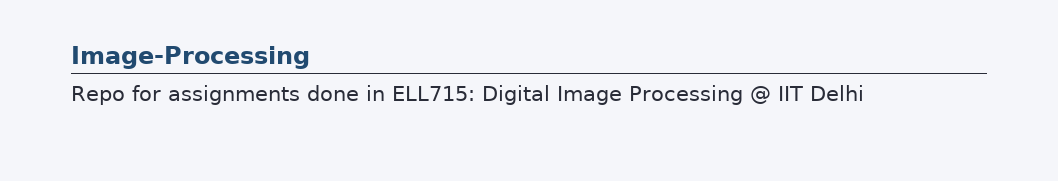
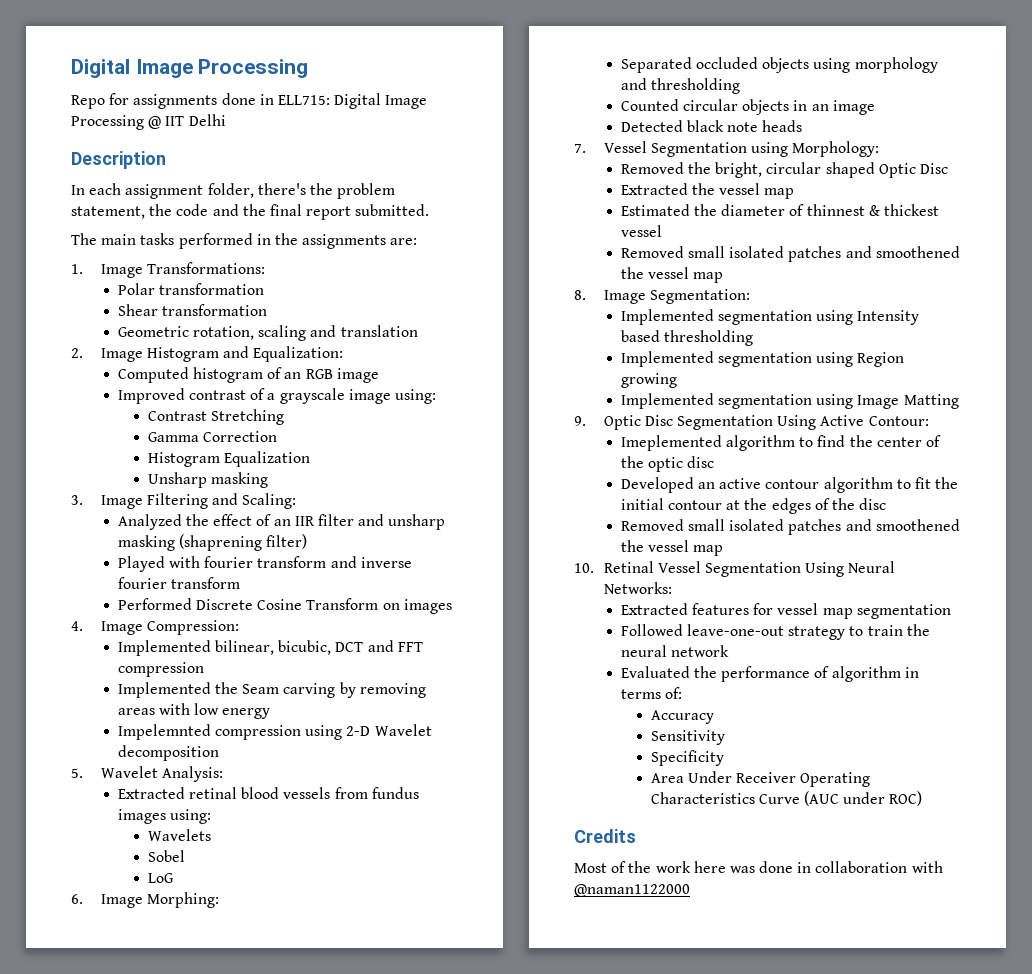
[71,46,310,69] Image-Processing -> [71,59,309,78] Digital Image Processing
(864, 93) none -> [71,151,166,169] [71,183,396,199] [71,204,430,220] [71,233,418,249] [71,262,265,278] [117,283,264,295] [117,304,267,316] [117,325,418,341] [71,346,344,362] [117,367,379,383] [117,388,436,404] [147,409,284,425] [147,431,277,442] [147,451,310,467] [147,472,268,488] [71,493,297,509] [117,514,446,530] [117,534,308,551] [117,556,412,572] [117,577,240,589] [117,598,452,614] [71,620,239,635] [117,640,423,656] [117,662,204,677] [117,682,426,698] [117,703,271,719] [117,724,432,740] [117,745,219,761] [71,766,223,782] [117,787,419,799] [117,809,211,824] [147,829,211,841] [147,850,185,862] [147,873,174,883] [71,892,219,908] [620,57,938,73] [620,78,740,94] [620,99,875,115] [620,120,803,132] [574,141,880,157] [620,162,948,178] [620,183,795,199] [620,204,939,216] [620,225,662,237] [620,246,960,262] [620,267,724,283] [574,289,750,304] [620,309,920,325] [620,330,753,346] [620,351,905,367] [620,373,677,388] [620,393,959,409] [574,415,929,430] [620,435,941,451] [620,456,715,472] [620,477,959,493] [620,498,887,514] [620,519,960,535] [620,540,724,556] [574,561,896,577] [603,582,672,594] [620,603,951,619] [620,624,930,640] [620,645,729,657] [620,666,919,682] [620,687,682,699] [650,710,714,724] [650,730,725,745] [650,750,724,766] [650,771,871,787] [650,791,923,806] [574,829,636,843] [574,861,943,873] [574,884,690,897] // Description // In each assignment folder, there's the problem statement, the code and the final report submitted. // The main tasks performed in the assignments are: // 1. Image Transformations: // Polar transformation // Shear transformation // Geometric rotation, scaling and translation // 2. Image Histogram and Equalization: // Computed histogram of an RGB image // Improved contrast of a grayscale image using: // Contrast Stretching // Gamma Correction // Histogram Equalization // Unsharp masking // 3. Image Filtering and Scaling: // Analyzed the effect of an IIR filter and unsharp masking (shaprening filter) // Played with fourier transform and inverse fourier transform // Performed Discrete Cosine Transform on images // 4. Image Compression: // Implemented bilinear, bicubic, DCT and FFT compression // Implemented the Seam carving by removing areas with low energy // Impelemnted compression using 2-D Wavelet decomposition // 5. Wavelet Analysis: // Extracted retinal blood vessels from fundus images using: // Wavelets // Sobel // LoG // 6. Image Morphing: // Separated occluded objects using morphology and thresholding // Counted circular objects in an image // Detected black note heads // 7. Vessel Segmentation using Morphology: // Removed the bright, circular shaped Optic Disc // Extracted the vessel map // Estimated the diameter of thinnest & thickest vessel // Removed small isolated patches and smoothened the vessel map // 8. Image Segmentation: // Implemented segmentation using Intensity based thresholding // Implemented segmentation using Region growing // Implemented segmentation using Image Matting // 9. Optic Disc Segmentation Using Active Contour: // Imeplemented algorithm to find the center of the optic disc // Developed an active contour algorithm to fit the initial contour at the edges of the disc // Removed small isolated patches and smoothened the vessel map // 10. Retinal Vessel Segmentation Using Neural Networks: // Extracted features for vessel map segmentation // Followed leave-one-out strategy to train the neural network // Evaluated the performance of algorithm in terms of: // Accuracy // Sensitivity // Specificity // Area Under Receiver Operating Characteristics Curve (AUC under ROC) // Credits // Most of the work here was done in collaboration with @naman1122000

